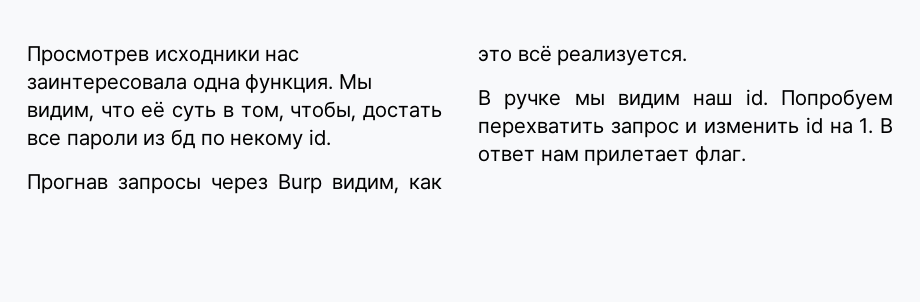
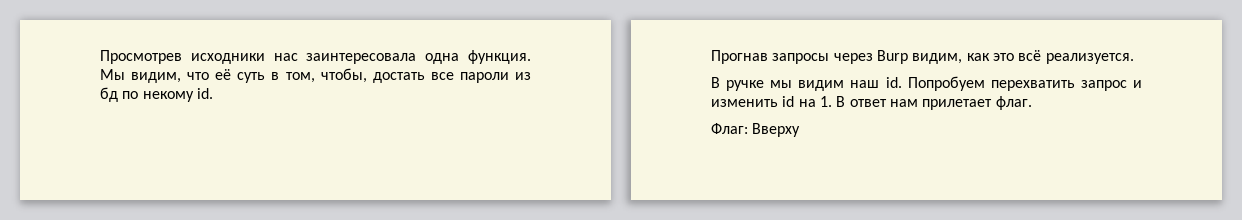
(747, 155) none -> [711,123,801,137] // Флаг: Вверху

